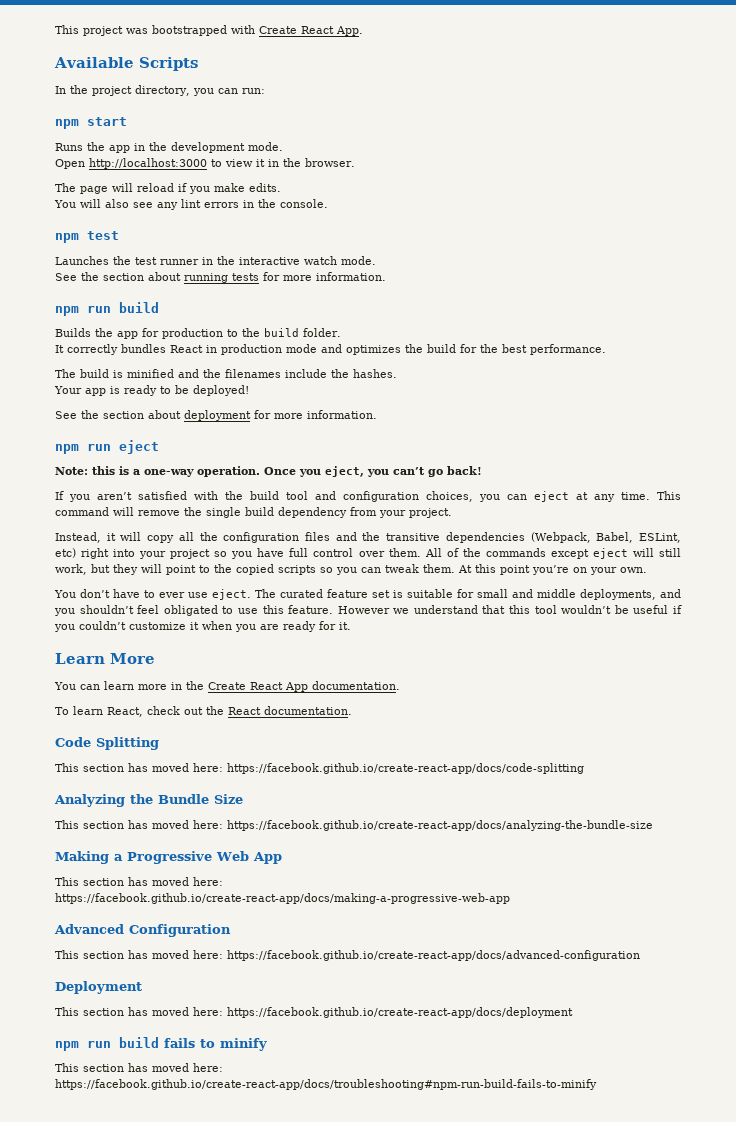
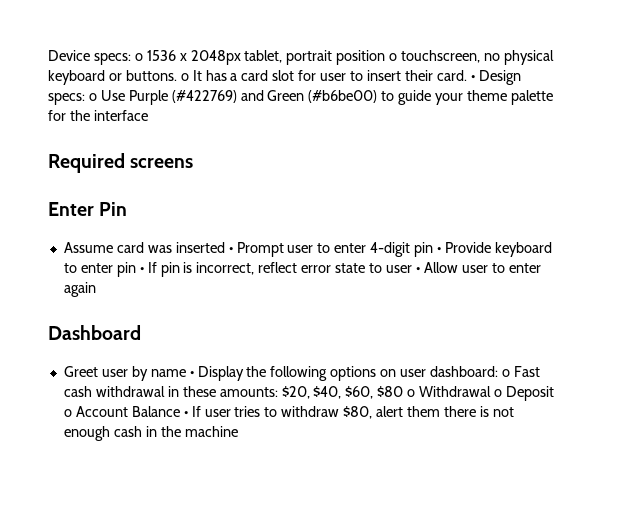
[55,25,363,36] [54,57,198,71] [55,85,265,96] [55,117,127,129] [55,142,283,153] [55,158,355,169] [55,183,281,194] [54,199,328,210] [55,231,119,243] [55,256,376,265] [55,272,386,283] [55,302,159,316] [55,328,341,339] [55,344,606,355] [55,369,397,378] [54,385,249,396] [55,410,377,421] [55,440,159,454] [55,466,482,477] [55,491,681,502] [55,507,452,518] [55,532,681,543] [55,548,681,559] [55,564,647,575] [54,589,681,600] [54,605,682,616] [54,621,351,632] [55,653,155,664] [54,681,400,692] [55,706,352,717] [55,737,159,750] [55,763,584,774] [54,794,243,807] [55,820,653,831] [55,851,282,864] [55,877,223,886] [55,893,510,904] [54,924,231,937] [55,950,640,961] [55,981,142,994] [55,1007,573,1018] [55,1037,267,1051] [55,1063,223,1072] [55,1079,597,1090] This project was bootstrapped with Create React App. // Available Scripts // In the project directory, you can run: // npm start // Runs the app in the development mode. // Open http://localhost:3000 to view it in the browser. // The page will reload if you make edits. // You will also see any lint errors in the console. // npm test // Launches the test runner in the interactive watch mode. // See the section about running tests for more information. // npm run build // Builds the app for production to the build folder. // It correctly bundles React in production mode and optimizes the build for the best performance. // The build is minified and the filenames include the hashes. // Your app is ready to be deployed! // See the section about deployment for more information. // npm run eject // Note: this is a one-way operation. Once you eject, you can’t go back! // If you aren’t satisfied with the build tool and configuration choices, you can eject at any time. This command will remove the single build dependency from your project. // Instead, it will copy all the configuration files and the transitive dependencies (Webpack, Babel, ESLint, etc) right into your project so you have full control over them. All of the commands except eject will still work, but they will point to the copied scripts so you can tweak them. At this point you’re on your own. // You don’t have to ever use eject. The curated feature set is suitable for small and middle deployments, and you shouldn’t feel obligated to use this feature. However we understand that this tool wouldn’t be useful if you couldn’t customize it when you are ready for it. // Learn More // You can learn more in the Create React App documentation. // To learn React, check out the React documentation. // Code Splitting // This section has moved here: https://facebook.github.io/create-react-app/docs/code-splitting // Analyzing the Bundle Size // This section has moved here: https://facebook.github.io/create-react-app/docs/analyzing-the-bundle-size // Making a Progressive Web App // This section has moved here: https://facebook.github.io/create-react-app/docs/making-a-progressive-web-app // Advanced Configuration // This section has moved here: https://facebook.github.io/create-react-app/docs/advanced-configuration // Deployment // This section has moved here: https://facebook.github.io/create-react-app/docs/deployment // npm run build fails to minify // This section has moved here: https://facebook.github.io/create-react-app/docs/troubleshooting#npm-run-build-fails-to-minify -> [48,50,554,65] [48,70,521,85] [48,90,553,105] [48,110,148,121] [48,153,194,173] [48,202,128,216] [63,242,552,257] [63,262,541,277] [63,282,96,297] [48,325,141,340] [63,366,540,381] [63,386,554,401] [63,406,514,419] [63,426,238,441] Device specs: o 1536 x 2048px tablet, portrait position o touchscreen, no physical keyboard or buttons. o It has a card slot for user to insert their card. • Design specs: o Use Purple (#422769) and Green (#b6be00) to guide your theme palette for the interface // Required screens // Enter Pin // Assume card was inserted • Prompt user to enter 4-digit pin • Provide keyboard to enter pin • If pin is incorrect, reflect error state to user • Allow user to enter again // Dashboard // Greet user by name • Display the following options on user dashboard: o Fast cash withdrawal in these amounts: $20, $40, $60, $80 o Withdrawal o Deposit o Account Balance • If user tries to withdraw $80, alert them there is not enough cash in the machine

